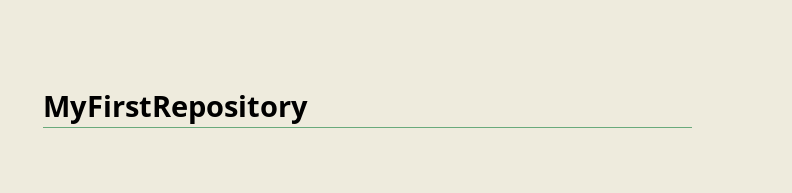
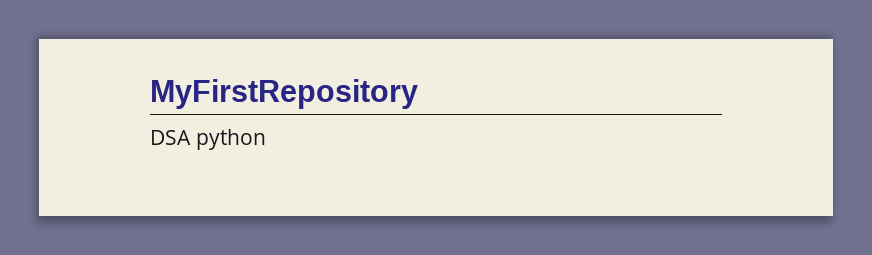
(308, 109) none -> [150,129,266,150] // DSA python

